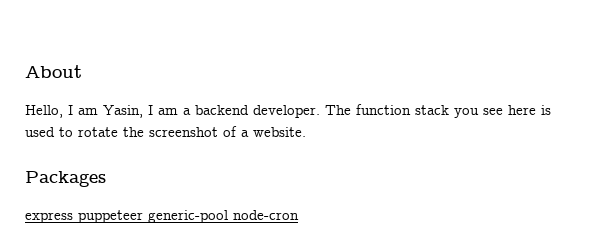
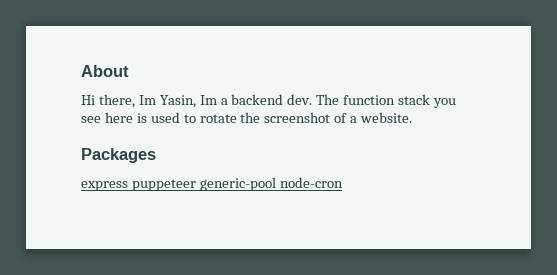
[25,105,178,118] Hello, I am Yasin, I am -> [81,94,217,108] Hi there, Im Yasin, Im
[253,105,320,118] developer. -> [287,94,313,105] dev.

